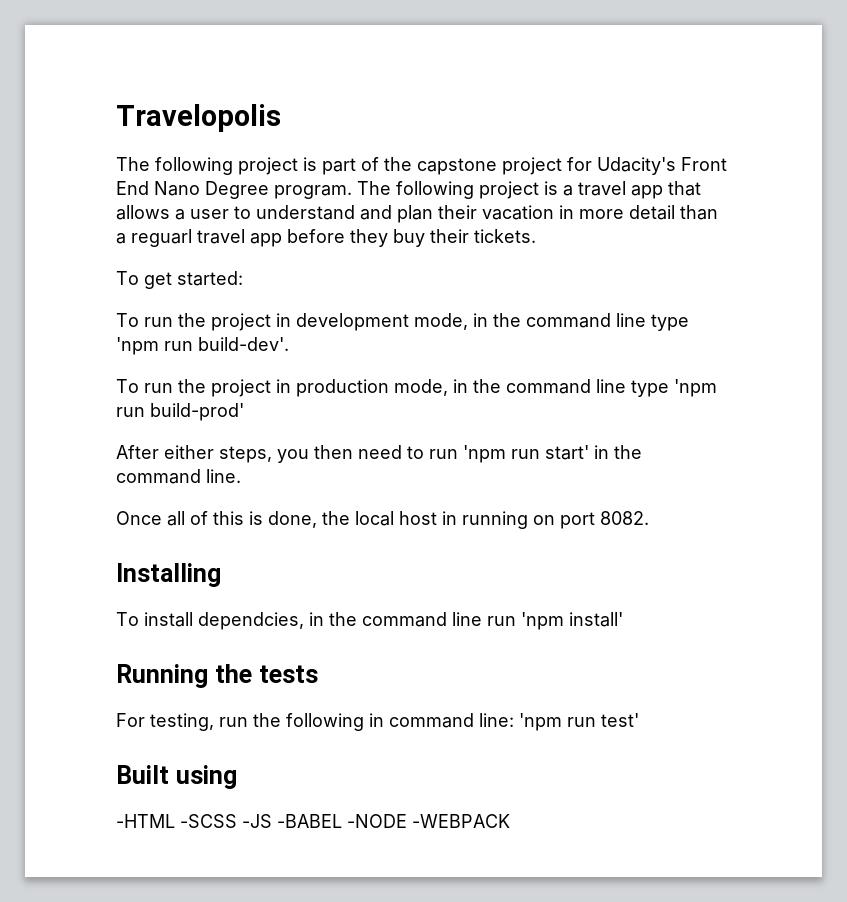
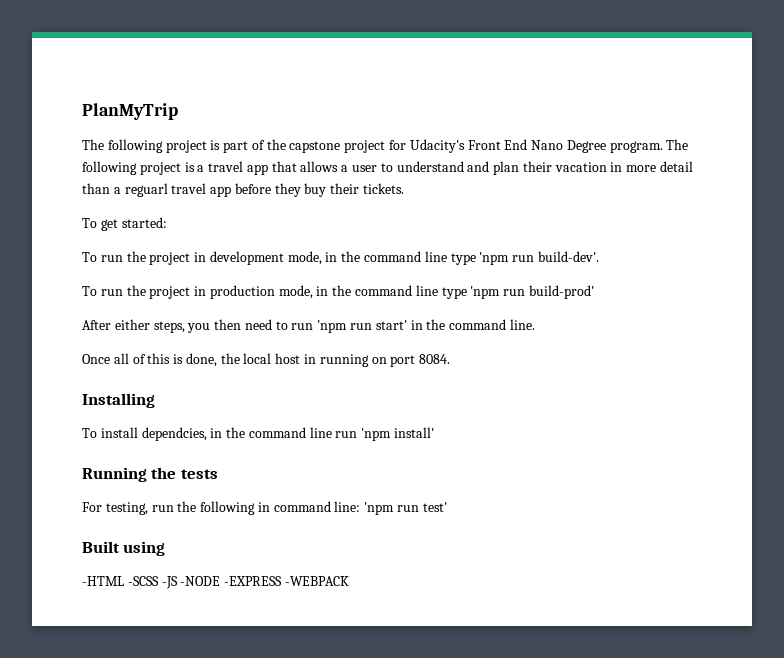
[116,104,281,132] Travelopolis -> [82,103,178,120] PlanMyTrip
[600,511,649,525] 8082. -> [419,354,451,364] 8084.
[277,814,407,828] -BABEL -NODE -> [180,576,283,586] -NODE -EXPRESS

